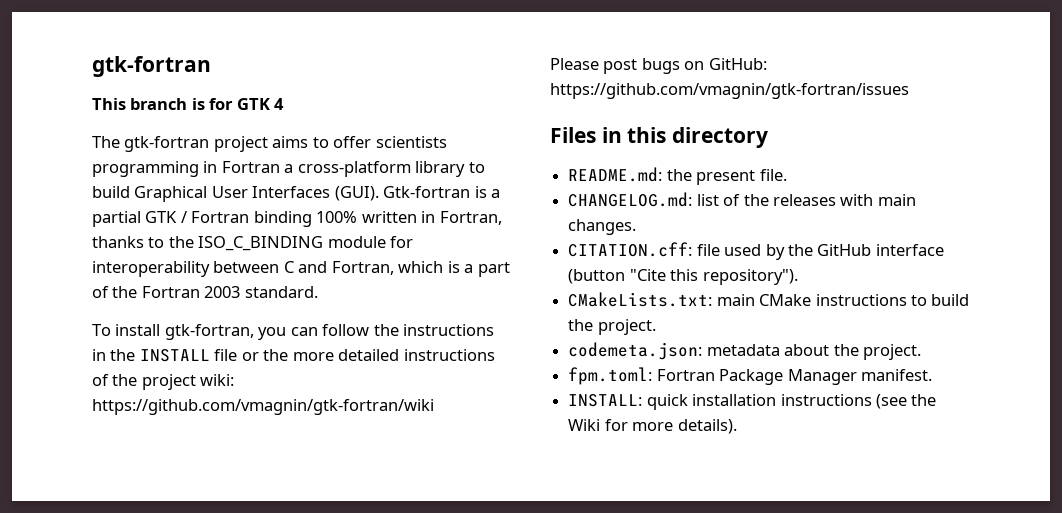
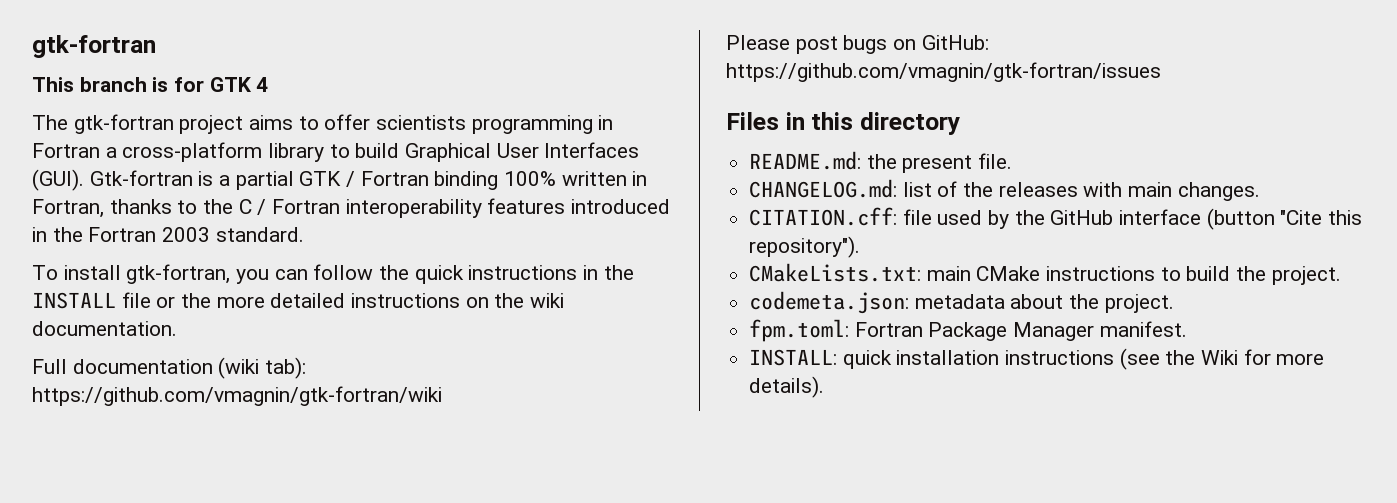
[198,236,414,251] [92,261,510,277] [92,286,109,298] ISO_C_BINDING module for interoperability between C and Fortran, which is a part of -> [238,198,671,218] [32,227,47,242] C / Fortran interoperability features introduced in
(399, 330) none -> [414,265,464,284] quick
[92,374,235,390] of the project wiki: -> [465,293,565,308] [32,321,177,336] [32,357,307,379] on the wiki documentation. // Full documentation (wiki tab):

